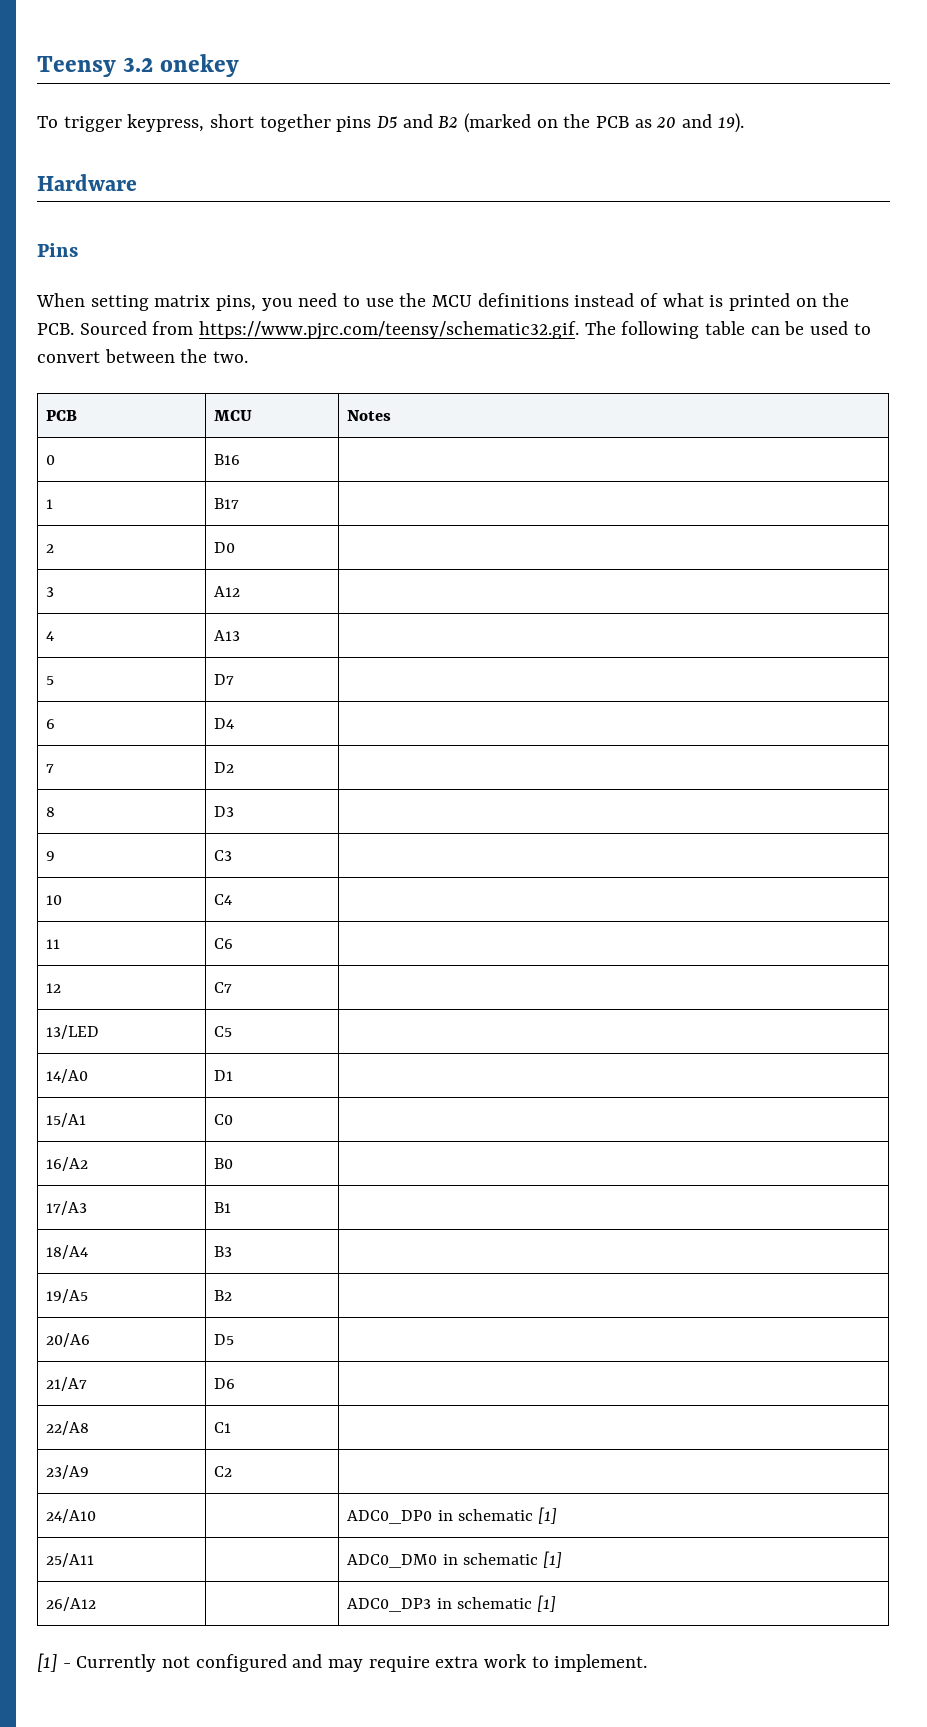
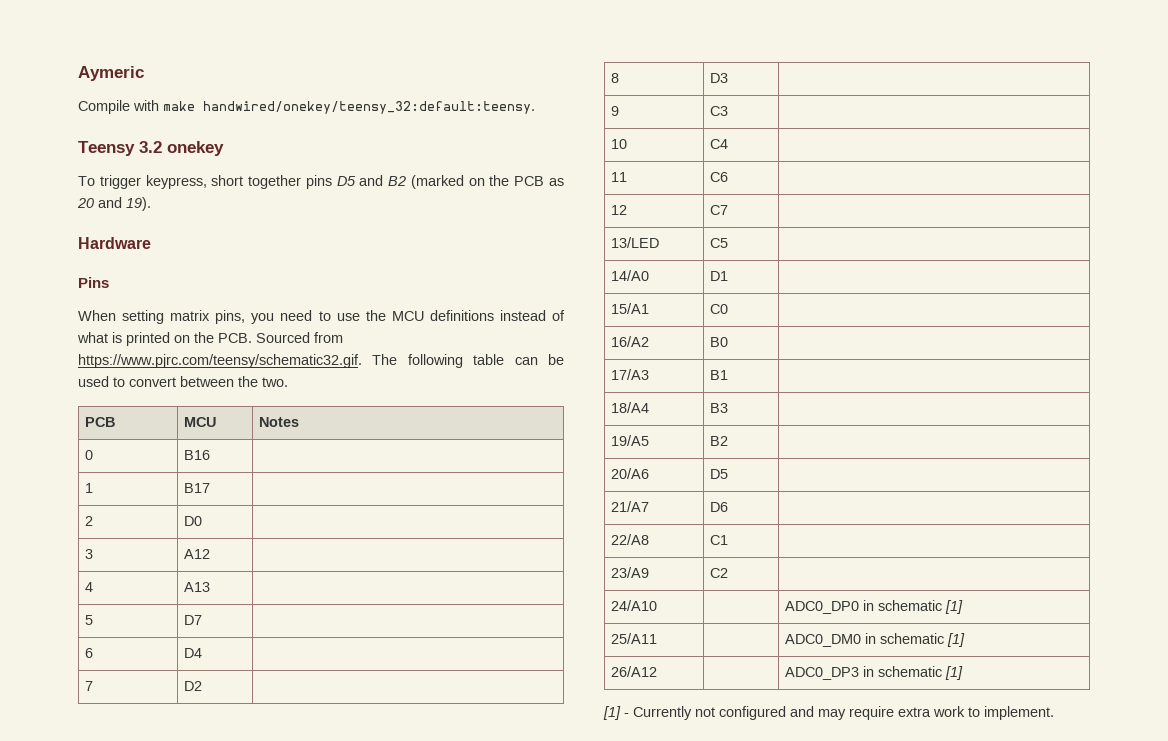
(37, 66) none -> [78,66,144,81] [78,100,535,114] Aymeric // Compile with make handwired/onekey/teensy_32:default:teensy. //

